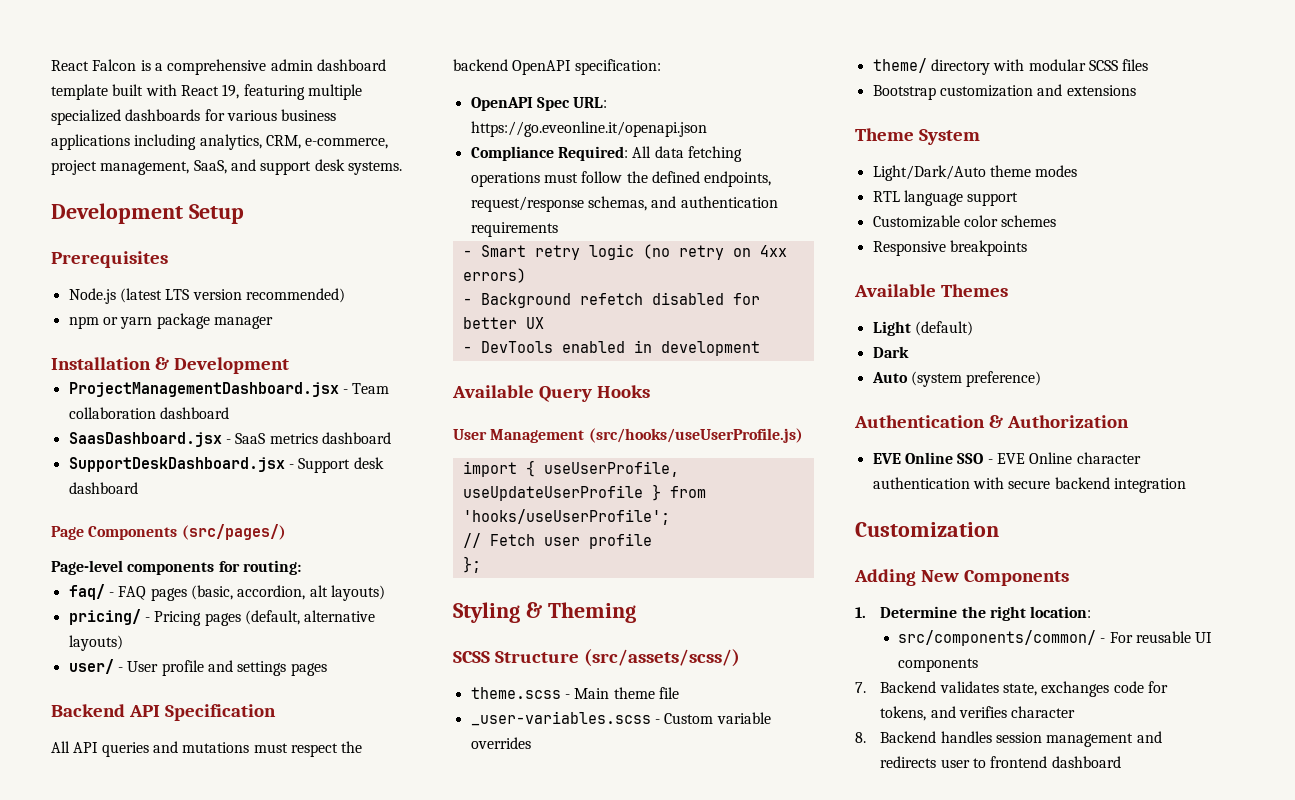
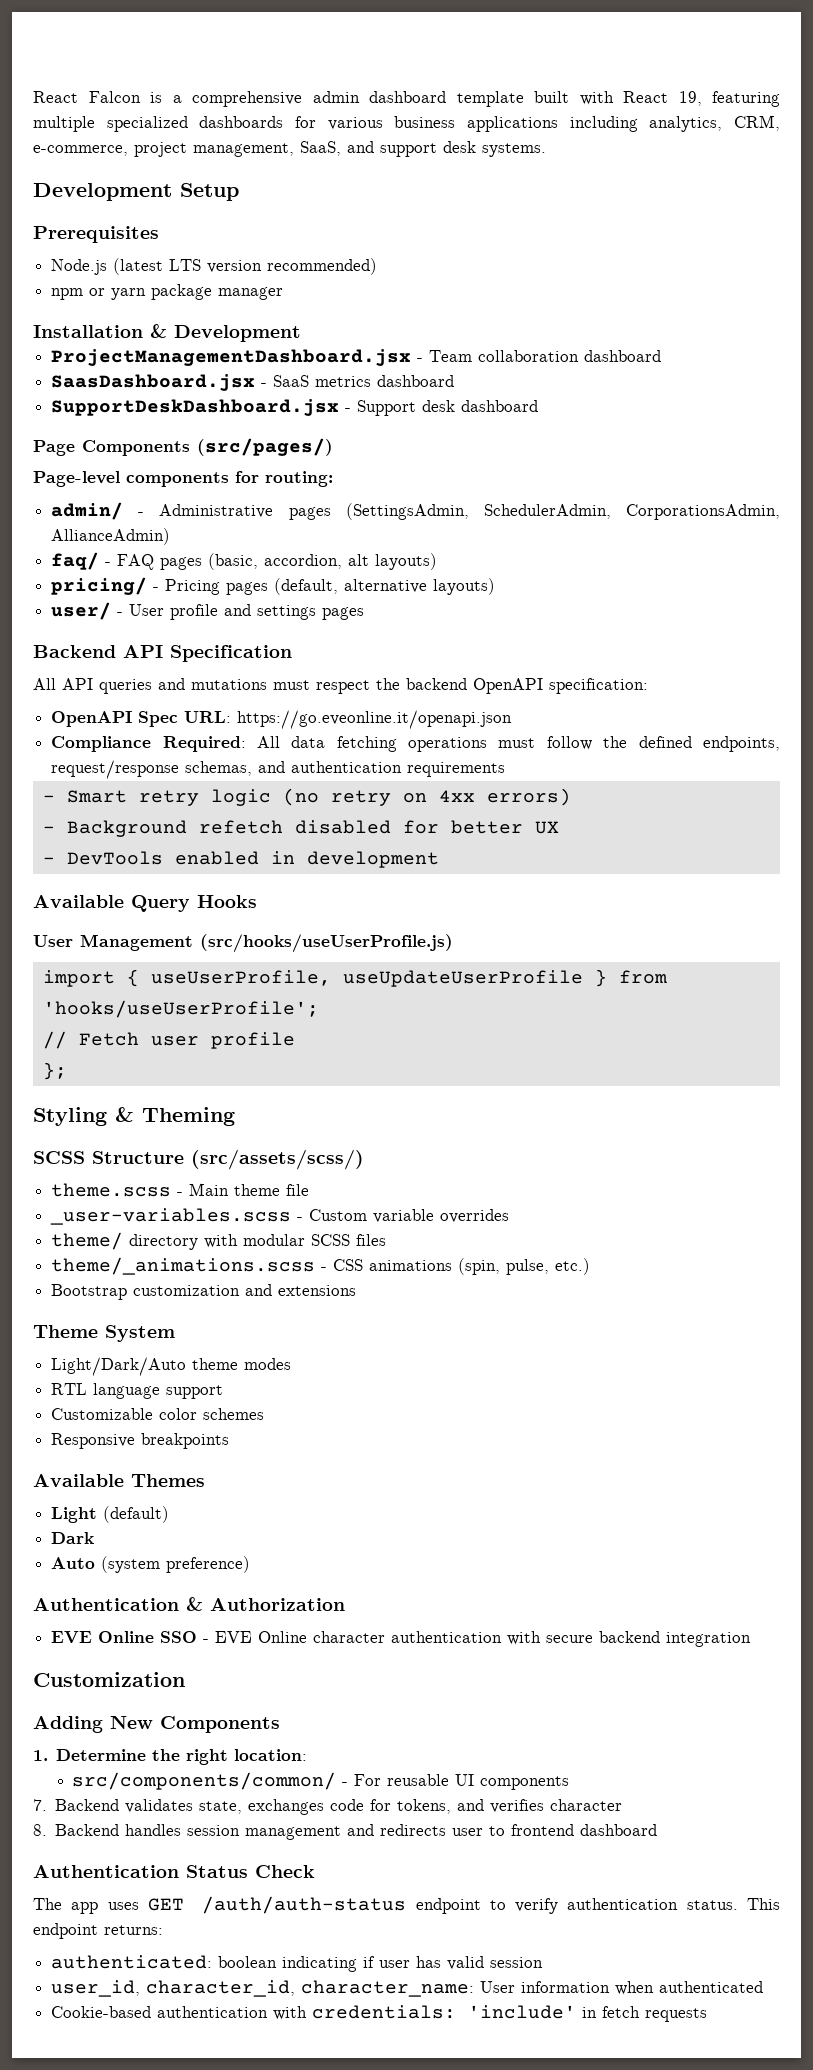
(301, 567) none -> [51,502,780,520] [51,528,171,545] // admin/ - Administrative pages (SettingsAdmin, SchedulerAdmin, CorporationsAdmin, AllianceAdmin)
(1149, 65) none -> [51,1257,591,1275] // theme/_animations.scss - CSS animations (spin, pulse, etc.)
(1121, 762) none -> [33,1865,315,1878] [33,1896,780,1914] [33,1923,163,1939] [51,1955,544,1972] [51,1980,764,1997] [51,2005,708,2022] // Authentication Status Check // The app uses GET /auth/auth-status endpoint to verify authentication status. This endpoint returns: // authenticated: boolean indicating if user has valid session // user_id, character_id, character_name: User information when authenticated // Cookie-based authentication with credentials: 'include' in fetch requests

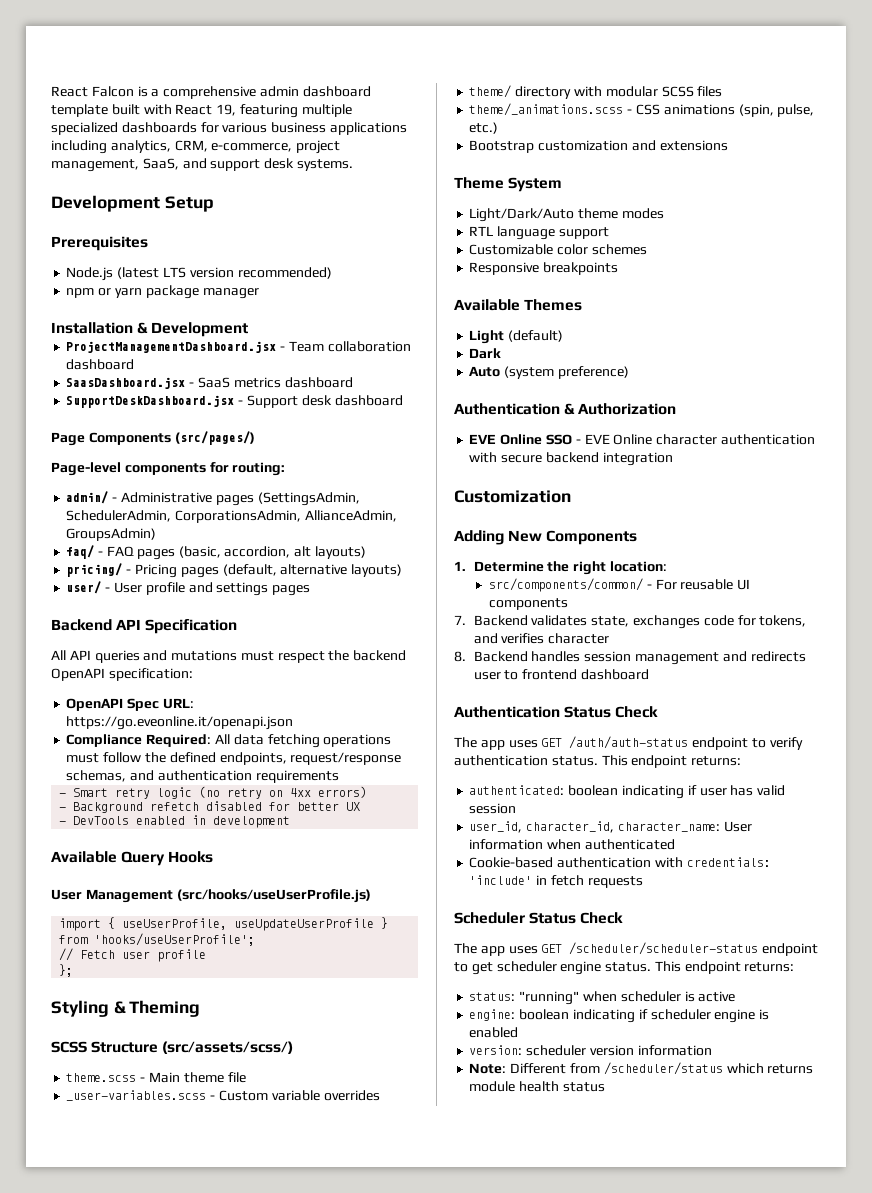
[51,528,171,545] AllianceAdmin) -> [304,510,397,522] [66,528,157,541] AllianceAdmin, GroupsAdmin)
(708, 2015) none -> [454,912,624,924] [454,942,819,956] [454,961,795,975] [469,991,736,1005] [469,1009,770,1023] [469,1027,519,1038] [469,1045,712,1056] [469,1062,814,1075] [469,1081,605,1092] // Scheduler Status Check // The app uses GET /scheduler/scheduler-status endpoint to get scheduler engine status. This endpoint returns: // status: "running" when scheduler is active // engine: boolean indicating if scheduler engine is enabled // version: scheduler version information // Note: Different from /scheduler/status which returns module health status

